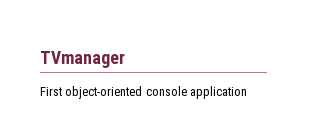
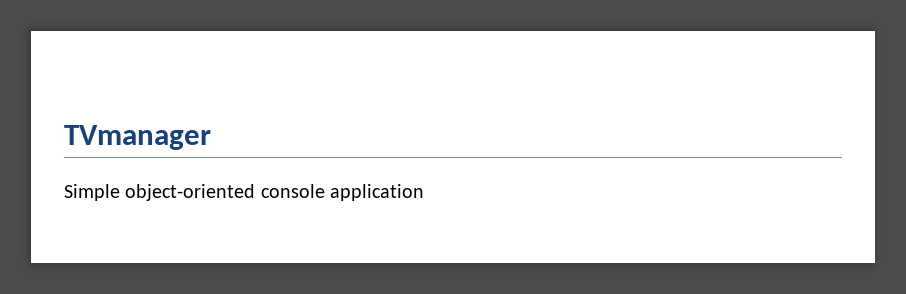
[40,87,62,96] First -> [64,184,120,201] Simple

